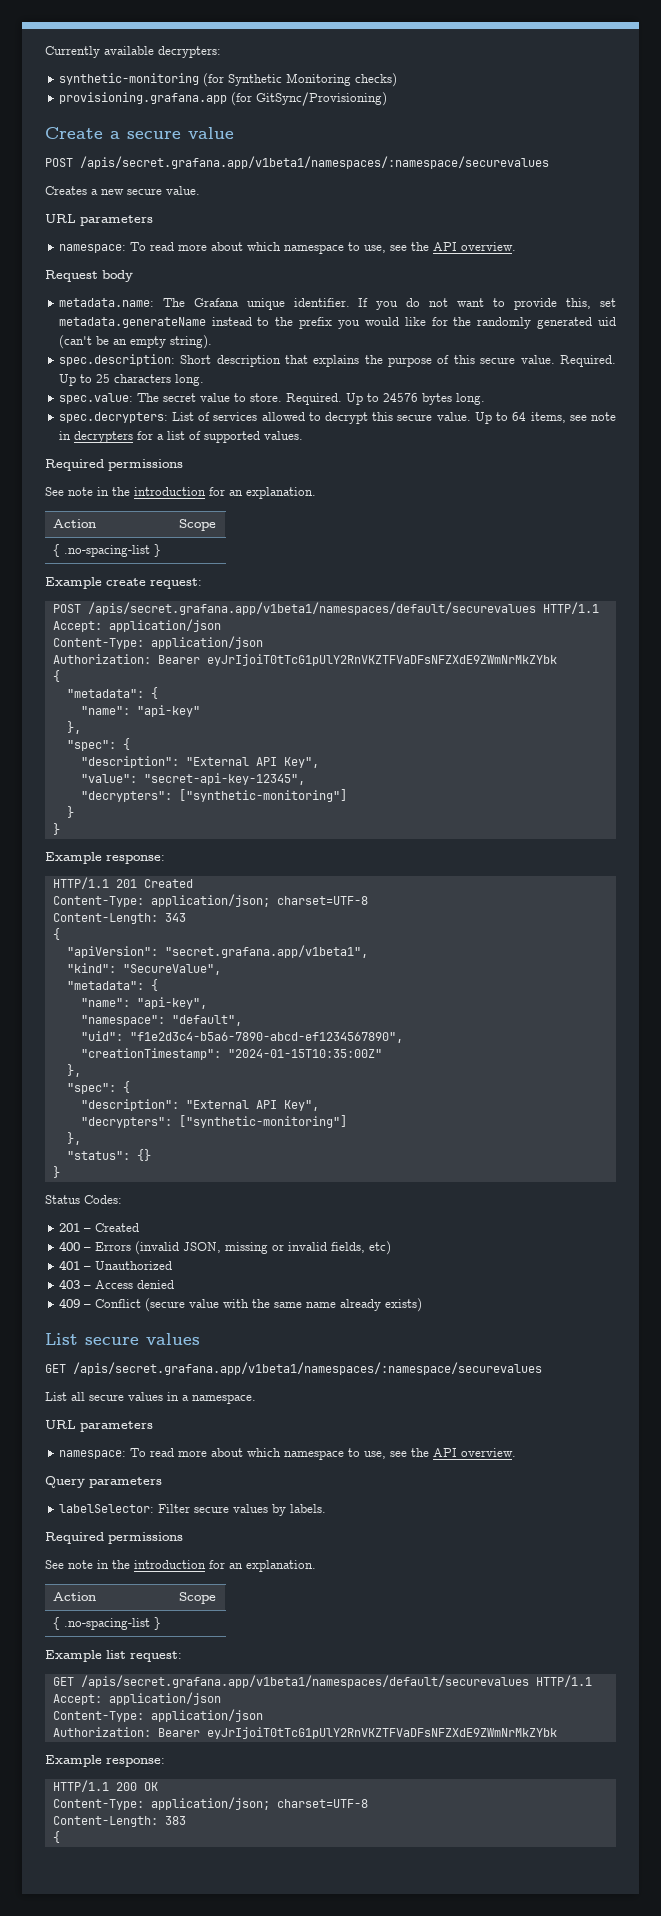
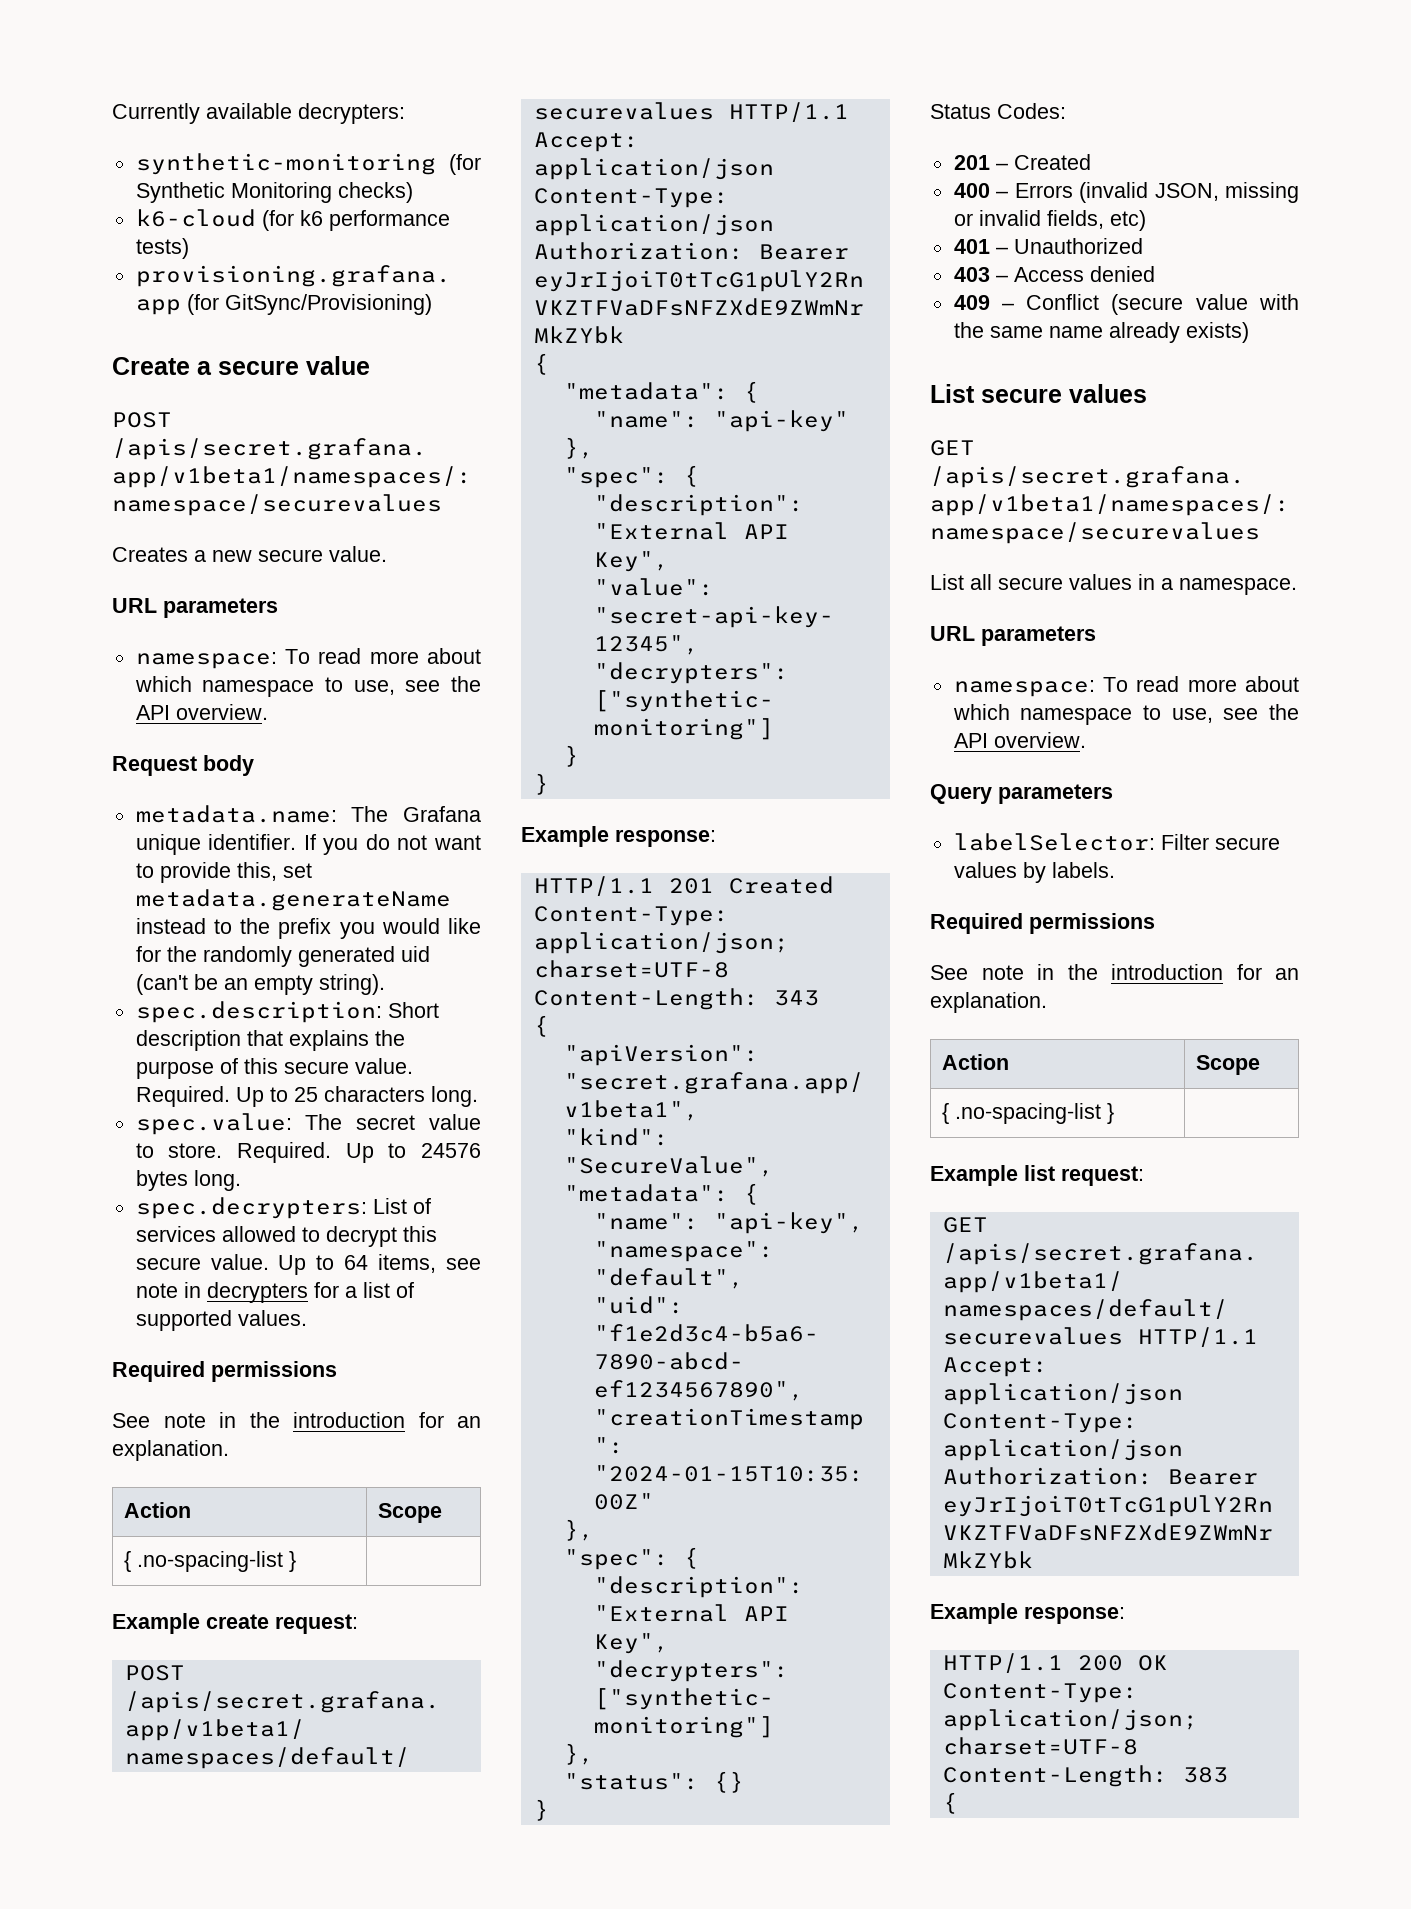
(397, 80) none -> [135,209,450,231] [135,238,189,259] // k6-cloud (for k6 performance tests)

